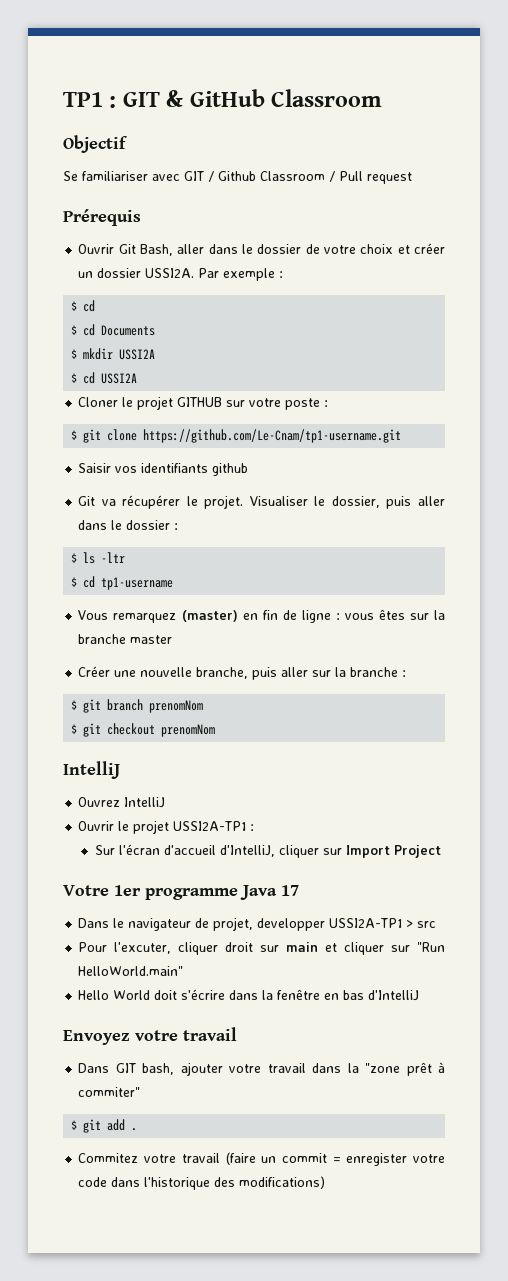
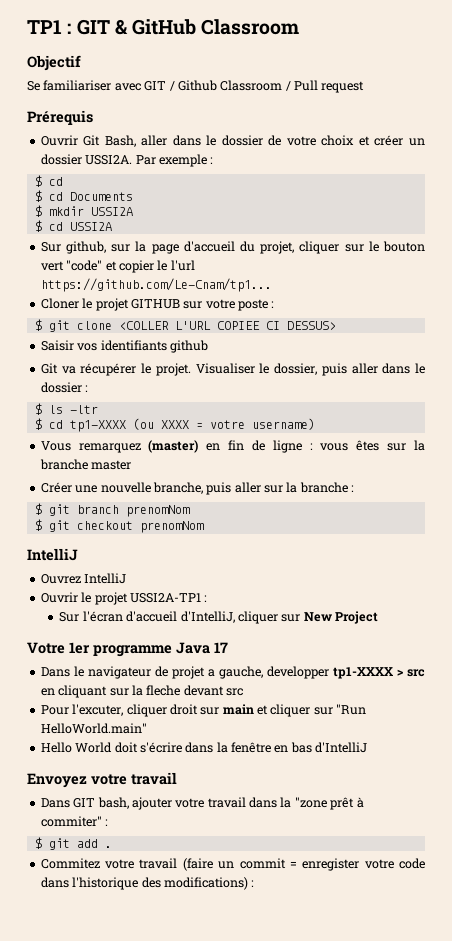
(138, 378) none -> [40,241,425,254] [40,260,195,273] [40,278,272,292] // Sur github, sur la page d'accueil du projet, cliquer sur le bouton vert "code" et copier le l'url https://github.com/Le-Cnam/tp1...
[143,429,402,443] https://github.com/Le-Cnam/tp1-username.git -> [118,321,336,330] <COLLER L'URL COPIEE CI DESSUS>
[101,577,174,590] tp1-username -> [69,418,315,432] tp1-XXXX (ou XXXX = votre username)
[345,845,390,858] Import -> [303,612,332,622] New
[213,917,414,931] projet, developper USSI2A-TP1 > -> [171,666,425,679] [40,685,224,698] projet a gauche, developper tp1-XXXX > src en cliquant sur la fleche devant
(141, 1092) none -> [105,819,109,826] :
(326, 1182) none -> [251,880,255,887] :

